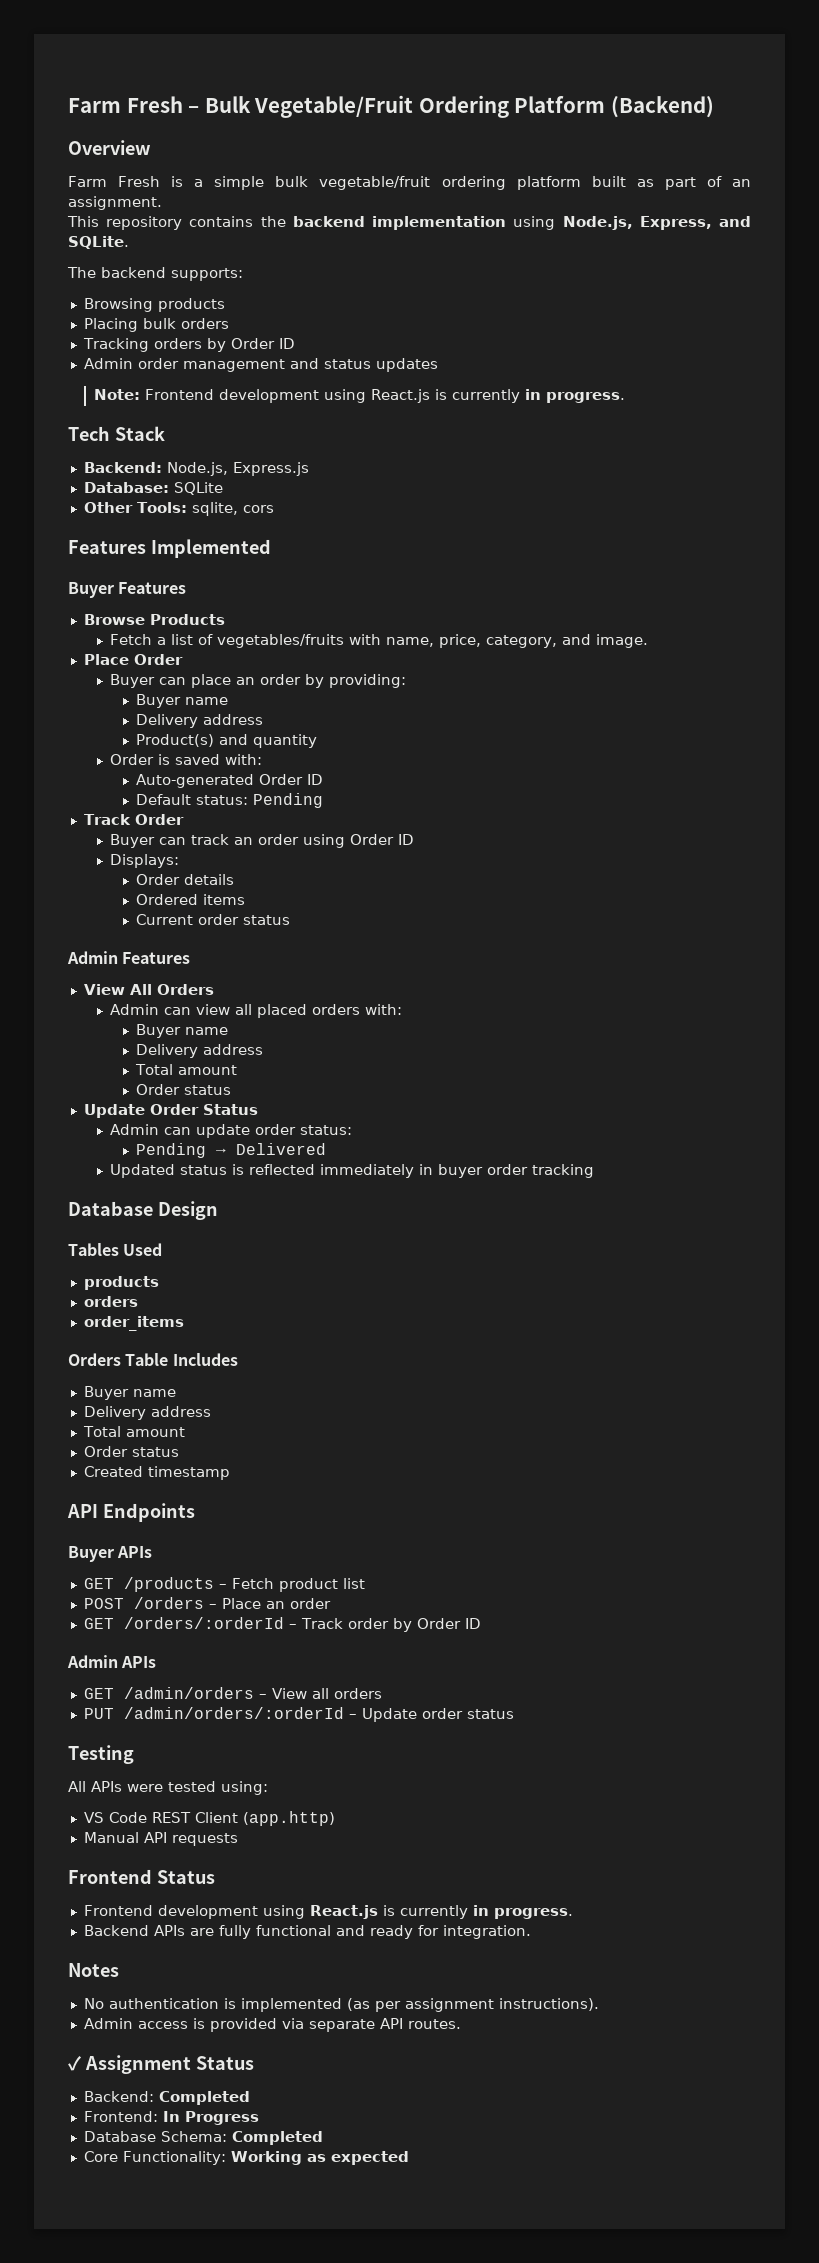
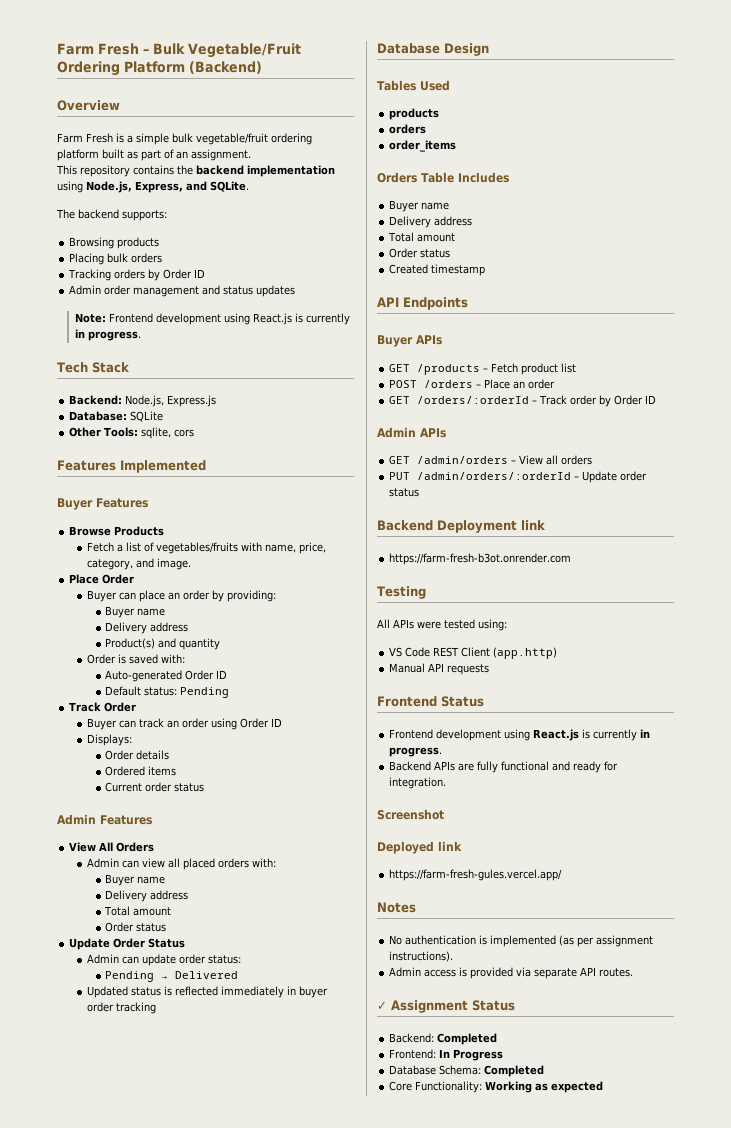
(514, 1714) none -> [377,520,545,533] [389,553,572,565] // Backend Deployment link // https://farm-fresh-b3ot.onrender.com
(531, 1932) none -> [377,809,444,820] [377,841,462,854] [389,869,563,881] // Screenshot // Deployed link // https://farm-fresh-gules.vercel.app/

